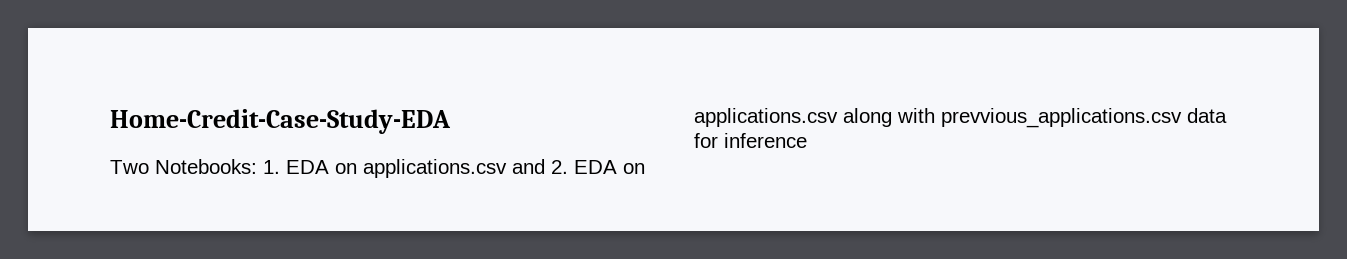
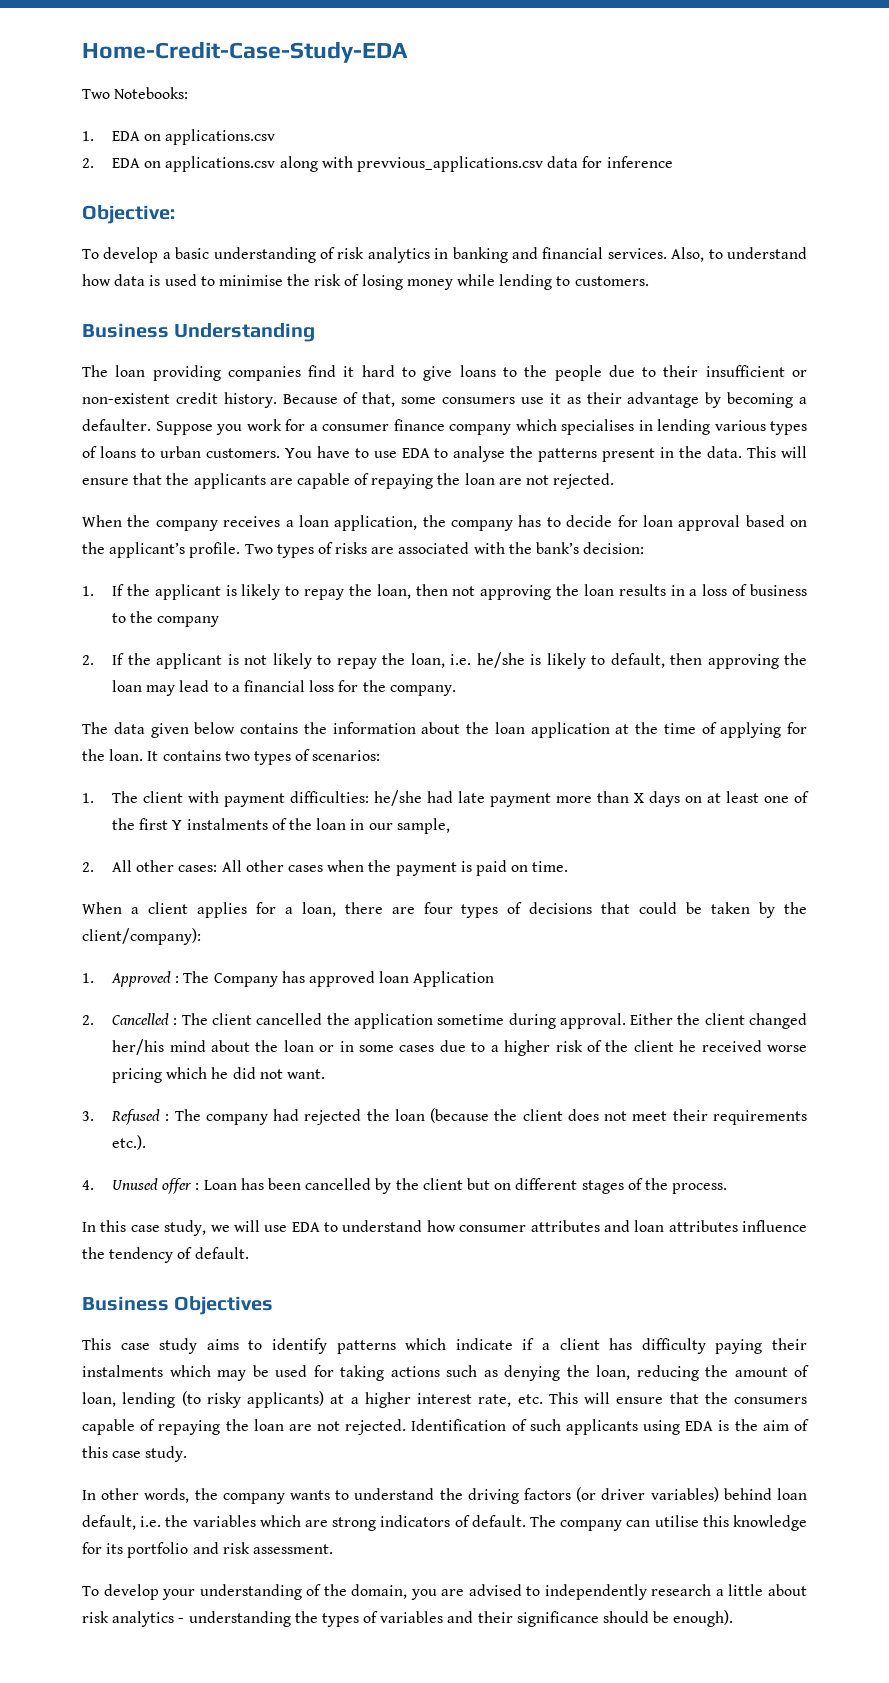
(257, 166) none -> (189, 93) //
[512,159,545,174] and -> (276, 137) //
(807, 140) none -> [82,205,175,224] [82,247,807,263] [82,274,649,290] [82,323,316,342] [82,365,807,381] [82,392,808,408] [82,419,807,435] [82,446,807,462] [82,473,615,489] [82,515,807,531] [82,542,645,558] [82,584,808,600] [112,611,220,627] [82,652,807,669] [112,680,456,696] [82,722,807,738] [82,749,381,765] [82,790,810,807] [112,818,450,834] [82,860,569,876] [82,902,808,918] [82,928,201,945] [82,971,495,987] [82,1013,807,1029] [112,1039,808,1056] [112,1067,326,1083] [82,1108,808,1125] [112,1135,147,1150] [82,1178,728,1194] [82,1220,807,1236] [82,1247,249,1263] [82,1296,274,1315] [82,1338,808,1354] [82,1365,809,1381] [82,1391,807,1408] [82,1419,809,1435] [82,1446,188,1462] [82,1487,807,1504] [82,1515,807,1531] [82,1542,333,1558] [82,1584,807,1600] [82,1610,734,1627] // Objective: // To develop a basic understanding of risk analytics in banking and financial services. Also, to understand how data is used to minimise the risk of losing money while lending to customers. // Business Understanding // The loan providing companies find it hard to give loans to the people due to their insufficient or non-existent credit history. Because of that, some consumers use it as their advantage by becoming a defaulter. Suppose you work for a consumer finance company which specialises in lending various types of loans to urban customers. You have to use EDA to analyse the patterns present in the data. This will ensure that the applicants are capable of repaying the loan are not rejected. // When the company receives a loan application, the company has to decide for loan approval based on the applicant’s profile. Two types of risks are associated with the bank’s decision: // 1. If the applicant is likely to repay the loan, then not approving the loan results in a loss of business to the company // 2. If the applicant is not likely to repay the loan, i.e. he/she is likely to default, then approving the loan may lead to a financial loss for the company. // The data given below contains the information about the loan application at the time of applying for the loan. It contains two types of scenarios: // 1. The client with payment difficulties: he/she had late payment more than X days on at least one of the first Y instalments of the loan in our sample, // 2. All other cases: All other cases when the payment is paid on time. // When a client applies for a loan, there are four types of decisions that could be taken by the client/company): // 1. Approved : The Company has approved loan Application // 2. Cancelled : The client cancelled the application sometime during approval. Either the client changed her/his mind about the loan or in some cases due to a higher risk of the client he received worse pricing which he did not want. // 3. Refused : The company had rejected the loan (because the client does not meet their requirements etc.). // 4. Unused offer : Loan has been cancelled by the client but on different stages of the process. // In this case study, we will use EDA to understand how consumer attributes and loan attributes influence the tendency of default. // Business Objectives // This case study aims to identify patterns which indicate if a client has difficulty paying their instalments which may be used for taking actions such as denying the loan, reducing the amount of loan, lending (to risky applicants) at a higher interest rate, etc. This will ensure that the consumers capable of repaying the loan are not rejected. Identification of such applicants using EDA is the aim of this case study. // In other words, the company wants to understand the driving factors (or driver variables) behind loan default, i.e. the variables which are strong indicators of default. The company can utilise this knowledge for its portfolio and risk assessment. // To develop your understanding of the domain, you are advised to independently research a little about risk analytics - understanding the types of variables and their significance should be enough).

